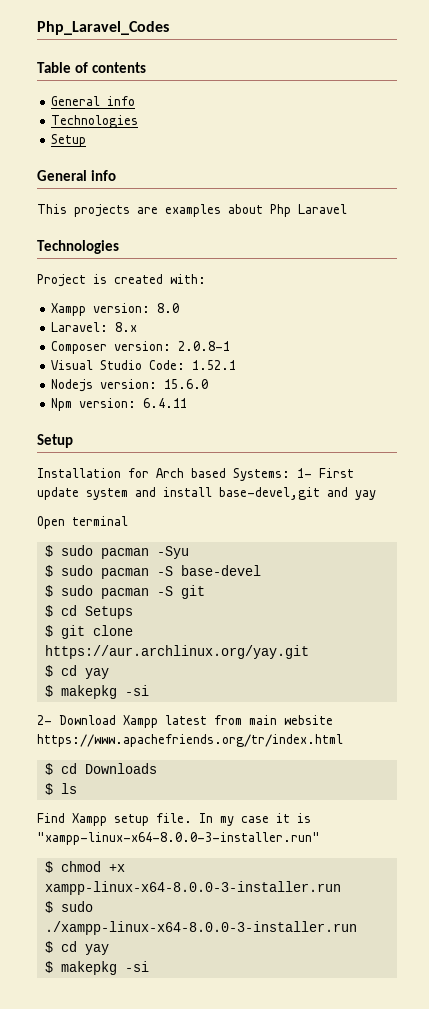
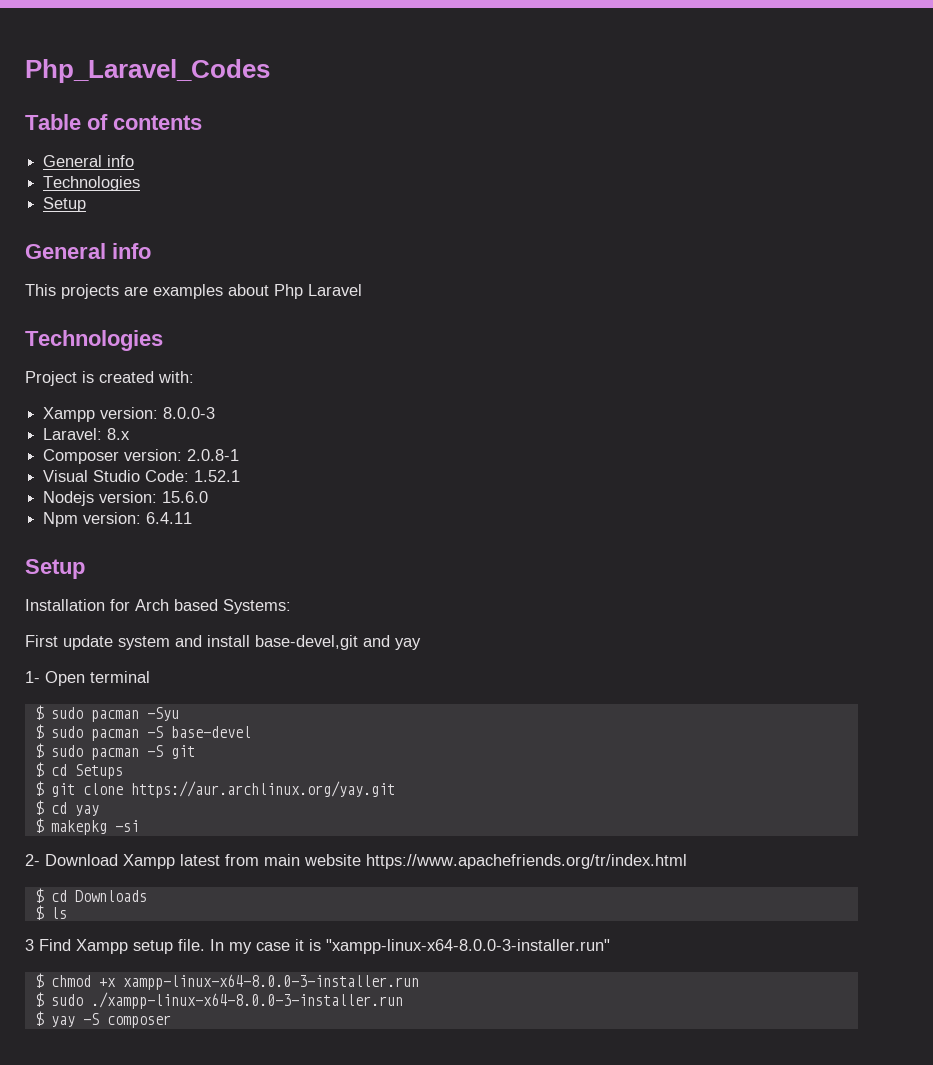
[157,303,180,313] 8.0 -> [163,407,216,419] 8.0.0-3
[297,468,312,478] 1- -> (291, 606) //
(376, 495) none -> [25,671,40,683] 1-
(77, 788) none -> [25,939,34,951] 3
[60,941,109,955] [44,961,149,975] cd yay // $ makepkg -si -> [50,1013,171,1028] yay -S composer

